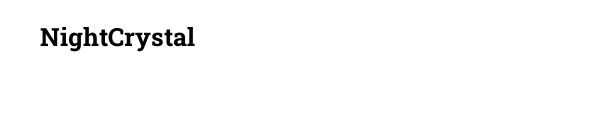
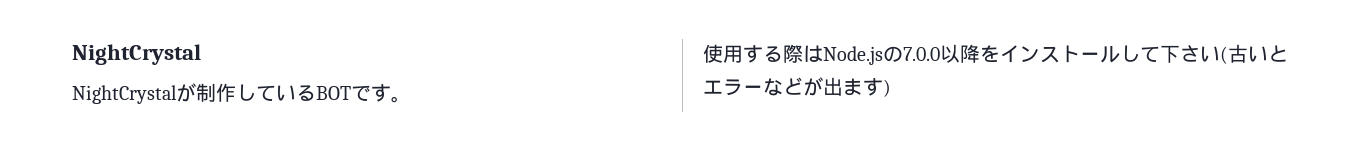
[40,26,195,52] NightCrystal -> [72,44,201,65] [72,83,411,104] [703,44,1288,65] [703,77,891,97] NightCrystal // NightCrystalが制作しているBOTです。 // 使用する際はNode.jsの7.0.0以降をインストールして下さい(古いとエラーなどが出ます)

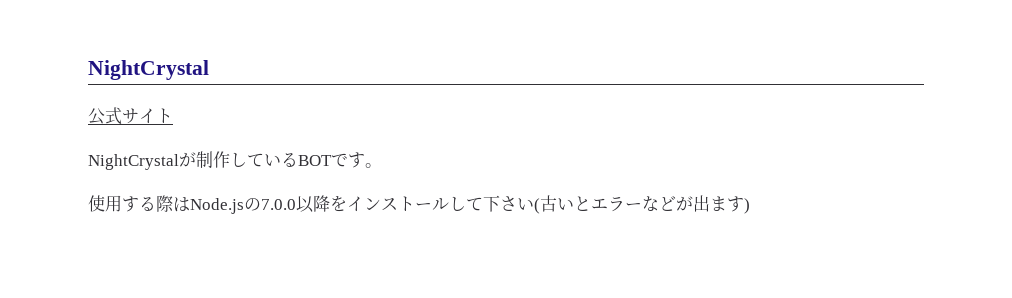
[72,44,201,65] NightCrystal -> [88,60,209,80] [88,107,173,125] NightCrystal // 公式サイト

